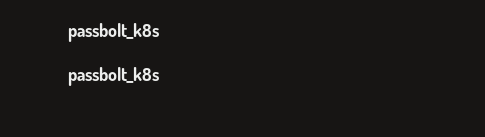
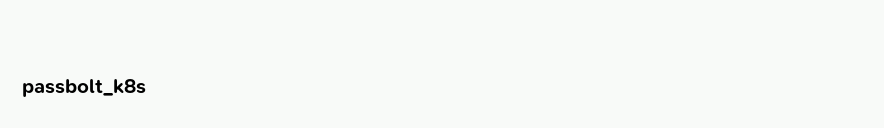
[68,23,159,42] [68,67,159,86] passbolt_k8s // passbolt_k8s -> [22,79,146,97] passbolt_k8s

